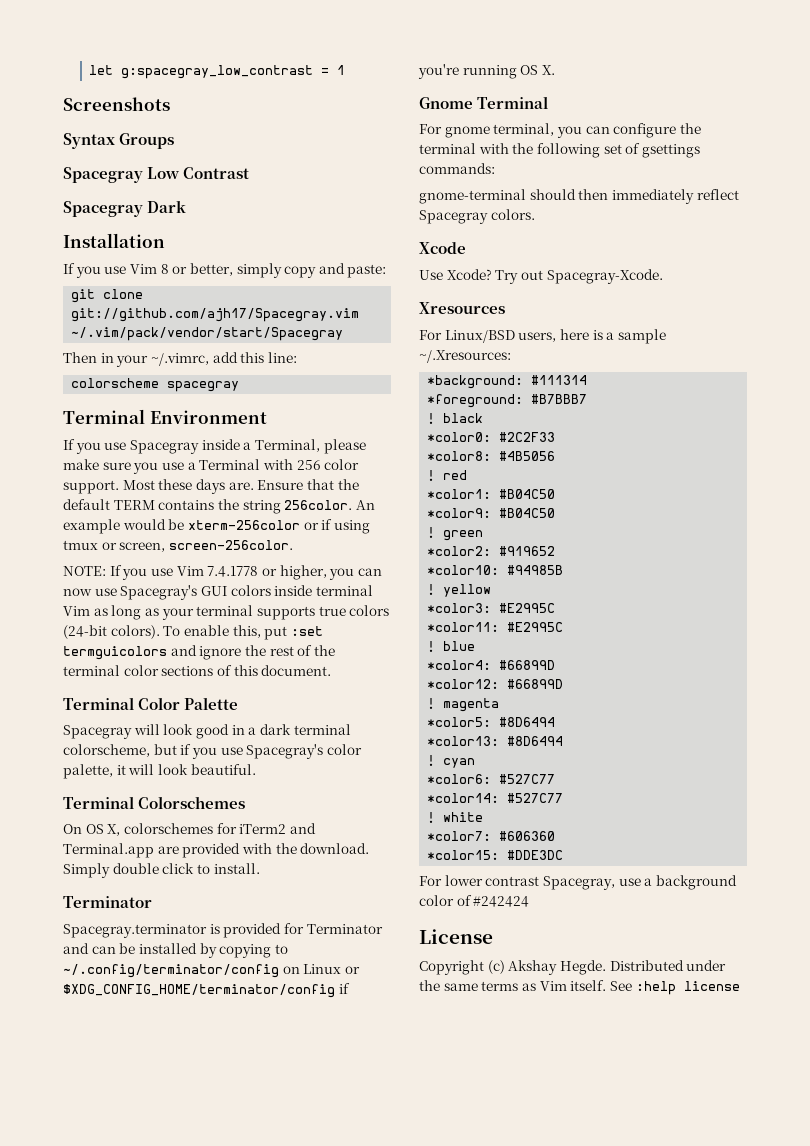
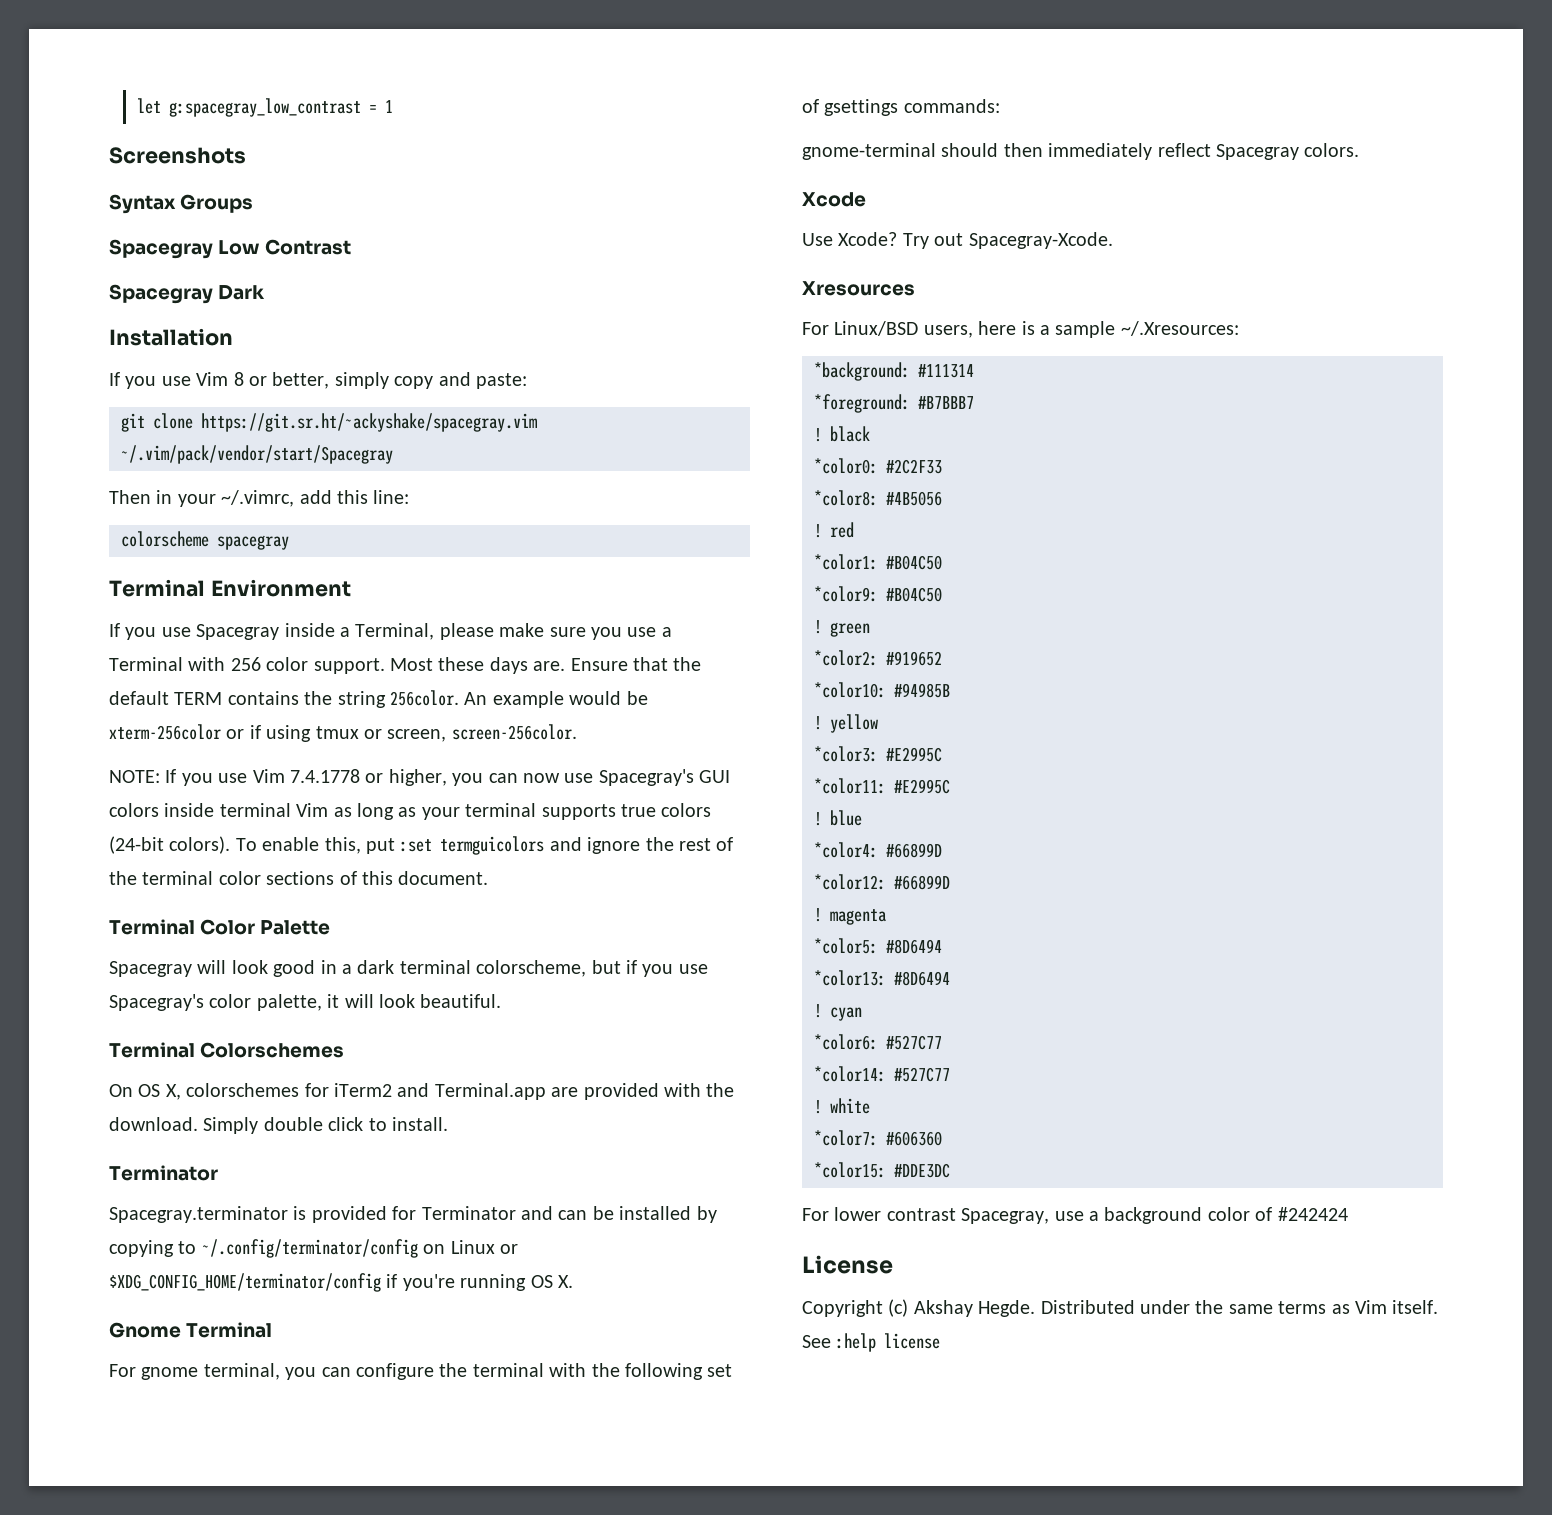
[71,308,360,322] git://github.com/ajh17/Spacegray.vim -> [201,413,537,432] https://git.sr.ht/~ackyshake/spacegray.vim

